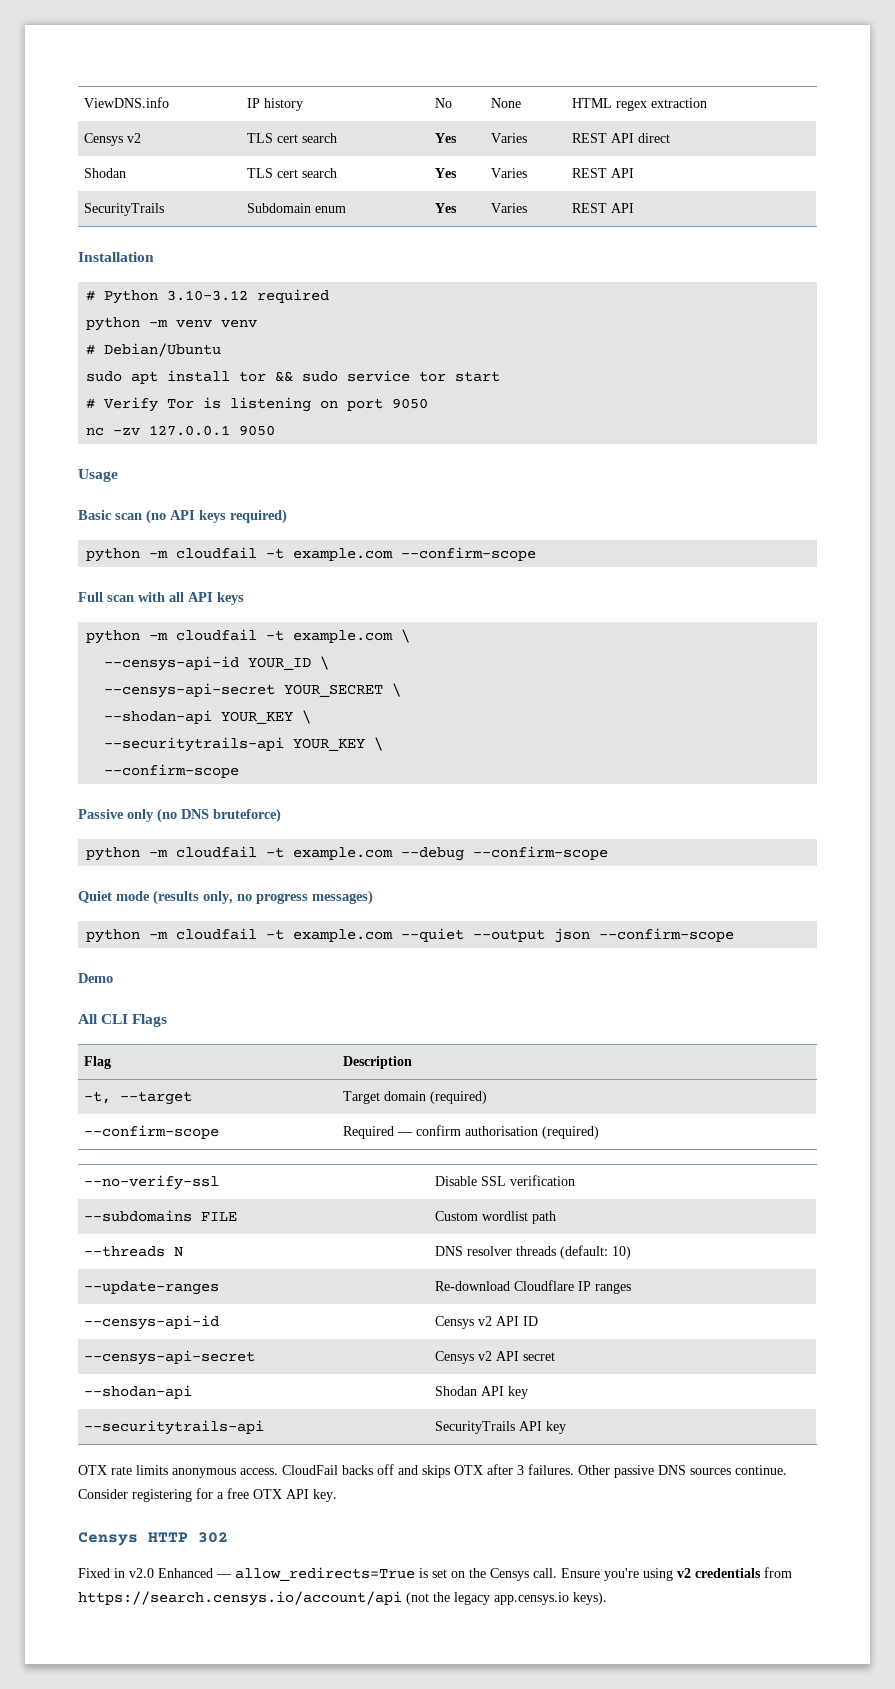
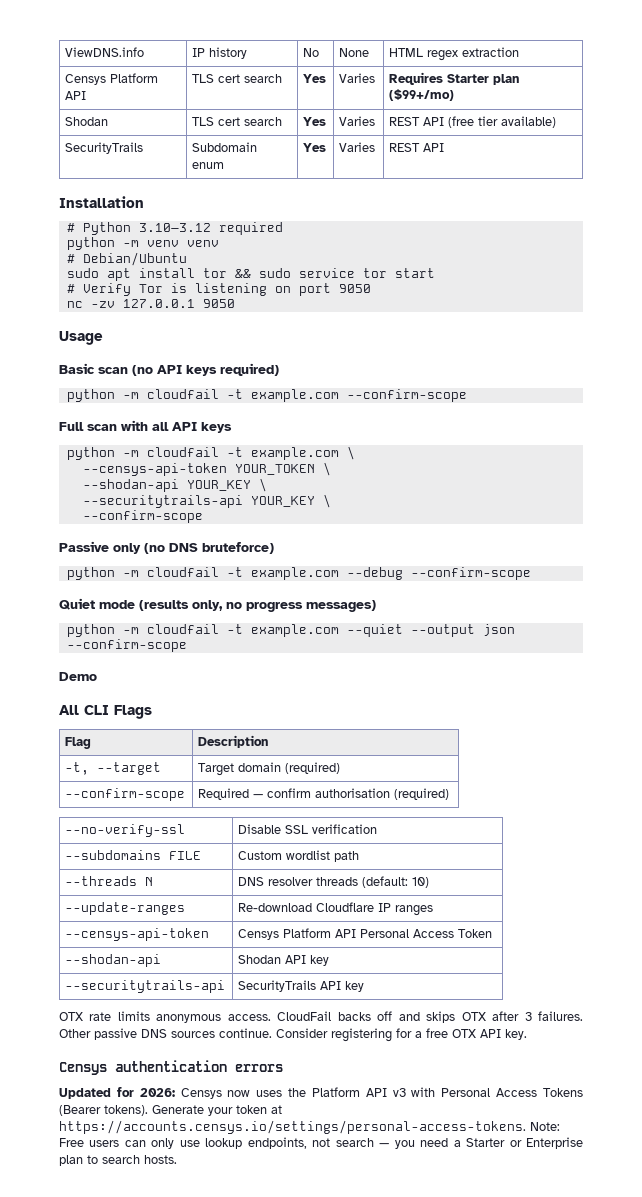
[126,133,141,143] [246,133,337,143] [434,133,457,143] [490,133,527,143] [571,133,670,143] v2 | TLS cert search | Yes | Varies | REST API direct -> [110,73,159,83] [65,91,87,100] [192,74,283,83] [303,74,327,83] [339,73,376,83] [389,72,520,85] [389,89,455,101] Platform API | TLS cert search | Yes | Varies | Requires Starter plan ($99+/mo)
(634, 173) none -> [448,116,557,128] (free tier available)
[104,656,330,671] [104,683,384,698] --censys-api-id YOUR_ID \ // --censys-api-secret YOUR_SECRET -> [82,463,315,476] --censys-api-token YOUR_TOKEN
[83,1315,219,1330] [434,1316,538,1329] [83,1350,255,1365] [434,1351,555,1364] --censys-api-id | Censys v2 API ID // --censys-api-secret | Censys v2 API secret -> [65,928,210,941] [238,928,493,940] --censys-api-token | Censys Platform API Personal Access Token
[148,1532,228,1543] [78,1567,792,1581] [78,1591,607,1606] HTTP 302 // Fixed in v2.0 Enhanced — allow_redirects=True is set on the Censys call. Ensure you're using v2 credentials from https://search.censys.io/account/api (not the legacy app.censys.io keys). -> [115,1060,283,1072] [59,1087,584,1099] [59,1105,282,1116] [59,1120,560,1134] [59,1137,583,1149] [59,1155,177,1166] authentication errors // Updated for 2026: Censys now uses the Platform API v3 with Personal Access Tokens (Bearer tokens). Generate your token at https://accounts.censys.io/settings/personal-access-tokens. Note: Free users can only use lookup endpoints, not search — you need a Starter or Enterprise plan to search hosts.

